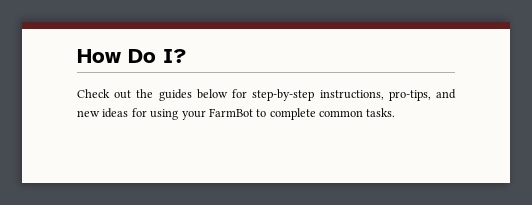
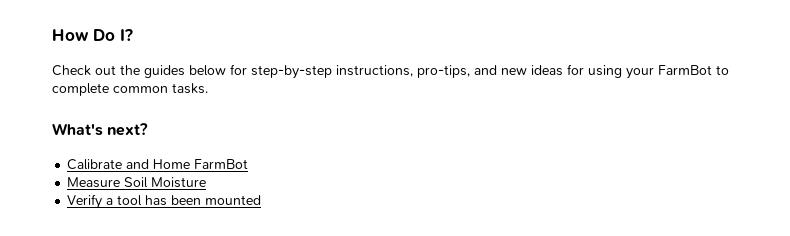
(396, 112) none -> [52,123,149,136] [67,159,249,170] [67,177,207,188] [67,194,262,209] // What's next? // Calibrate and Home FarmBot // Measure Soil Moisture // Verify a tool has been mounted

